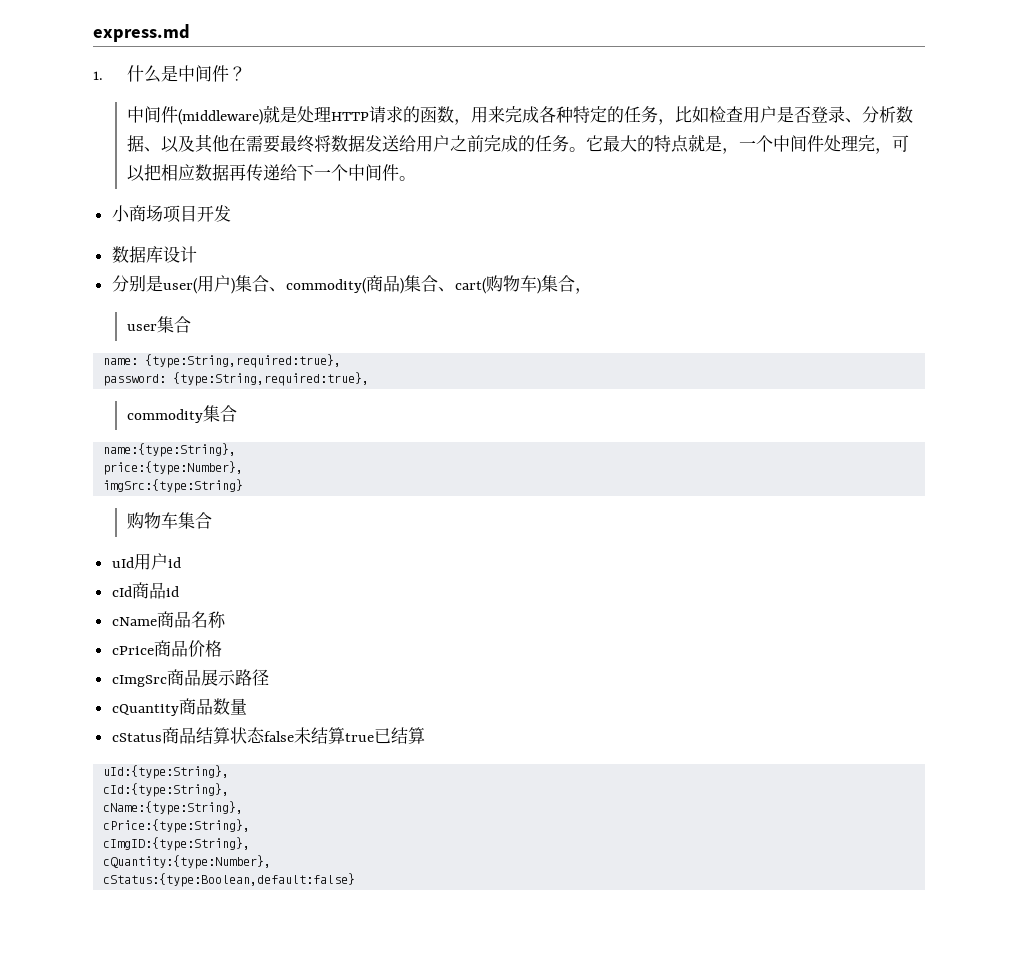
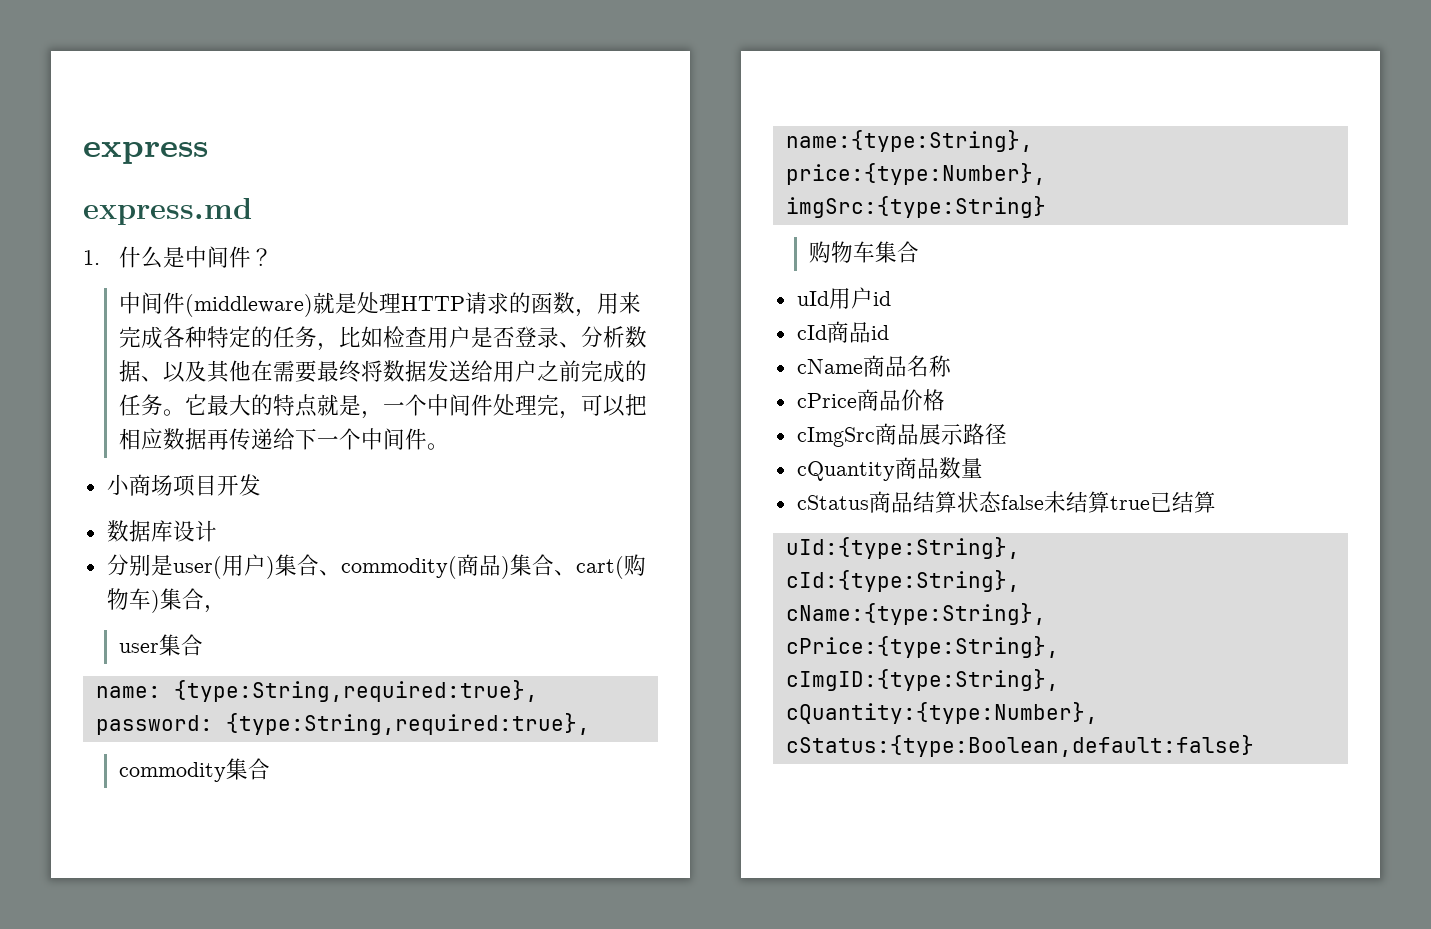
(93, 33) none -> [83,142,208,164] express //

